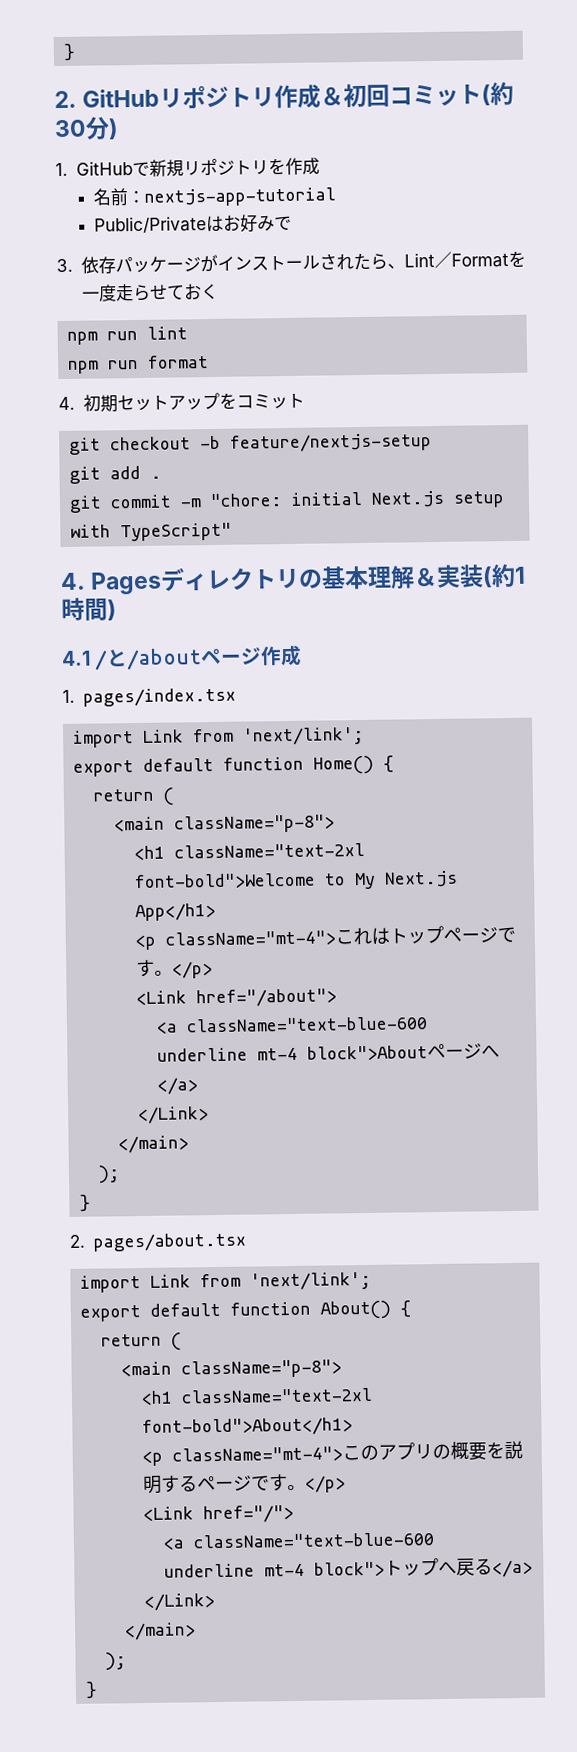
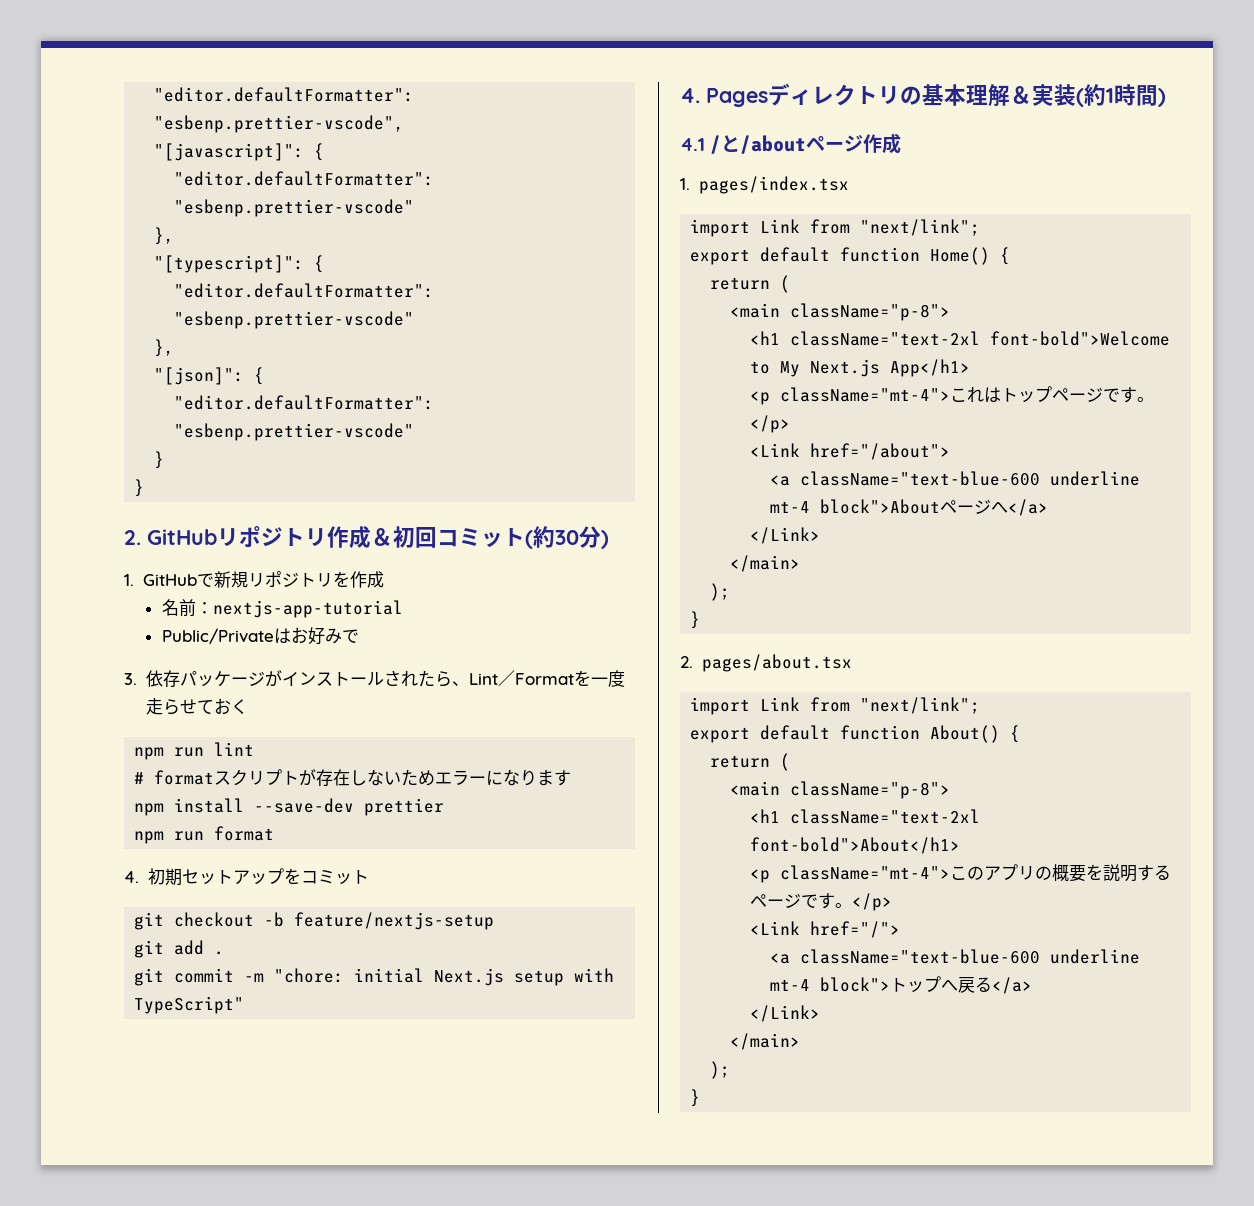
(63, 52) none -> [154,87,415,102] [154,115,405,133] [154,143,325,161] [174,171,435,186] [174,199,415,217] [154,227,175,245] [154,255,325,273] [174,283,435,298] [174,311,415,329] [154,339,175,357] [154,367,265,385] [174,395,435,410] [174,423,415,441] [154,451,165,469] "editor.defaultFormatter": "esbenp.prettier-vscode", // "[javascript]": { // "editor.defaultFormatter": "esbenp.prettier-vscode" // }, // "[typescript]": { // "editor.defaultFormatter": "esbenp.prettier-vscode" // }, // "[json]": { // "editor.defaultFormatter": "esbenp.prettier-vscode" // } //
(189, 333) none -> [134,769,572,786] [134,798,445,816] // # formatスクリプトが存在しないためエラーになります // npm install --save-dev prettier
[243,726,365,746] 'next/link'; -> [860,219,981,236] "next/link";
[250,1271,372,1291] 'next/link'; -> [860,697,981,714] "next/link";

